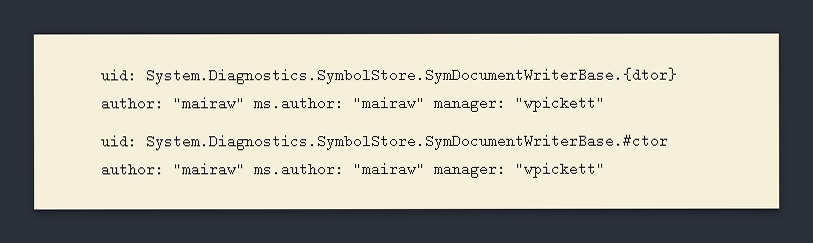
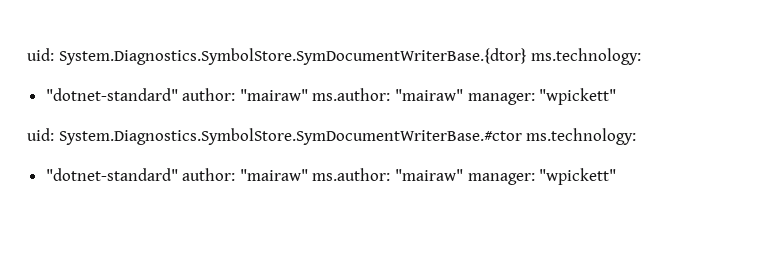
(677, 76) none -> [531,48,642,65] [45,88,178,101] ms.technology: // "dotnet-standard"
(669, 142) none -> [526,128,637,145] [45,168,178,181] ms.technology: // "dotnet-standard"

